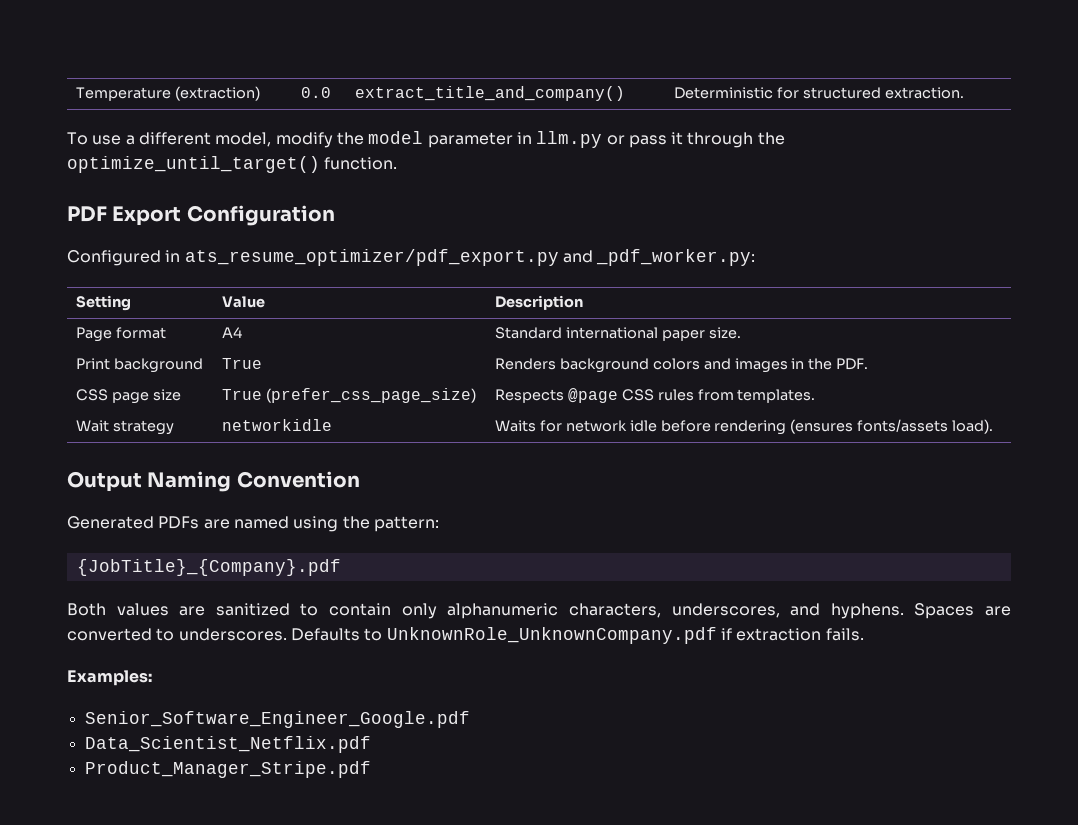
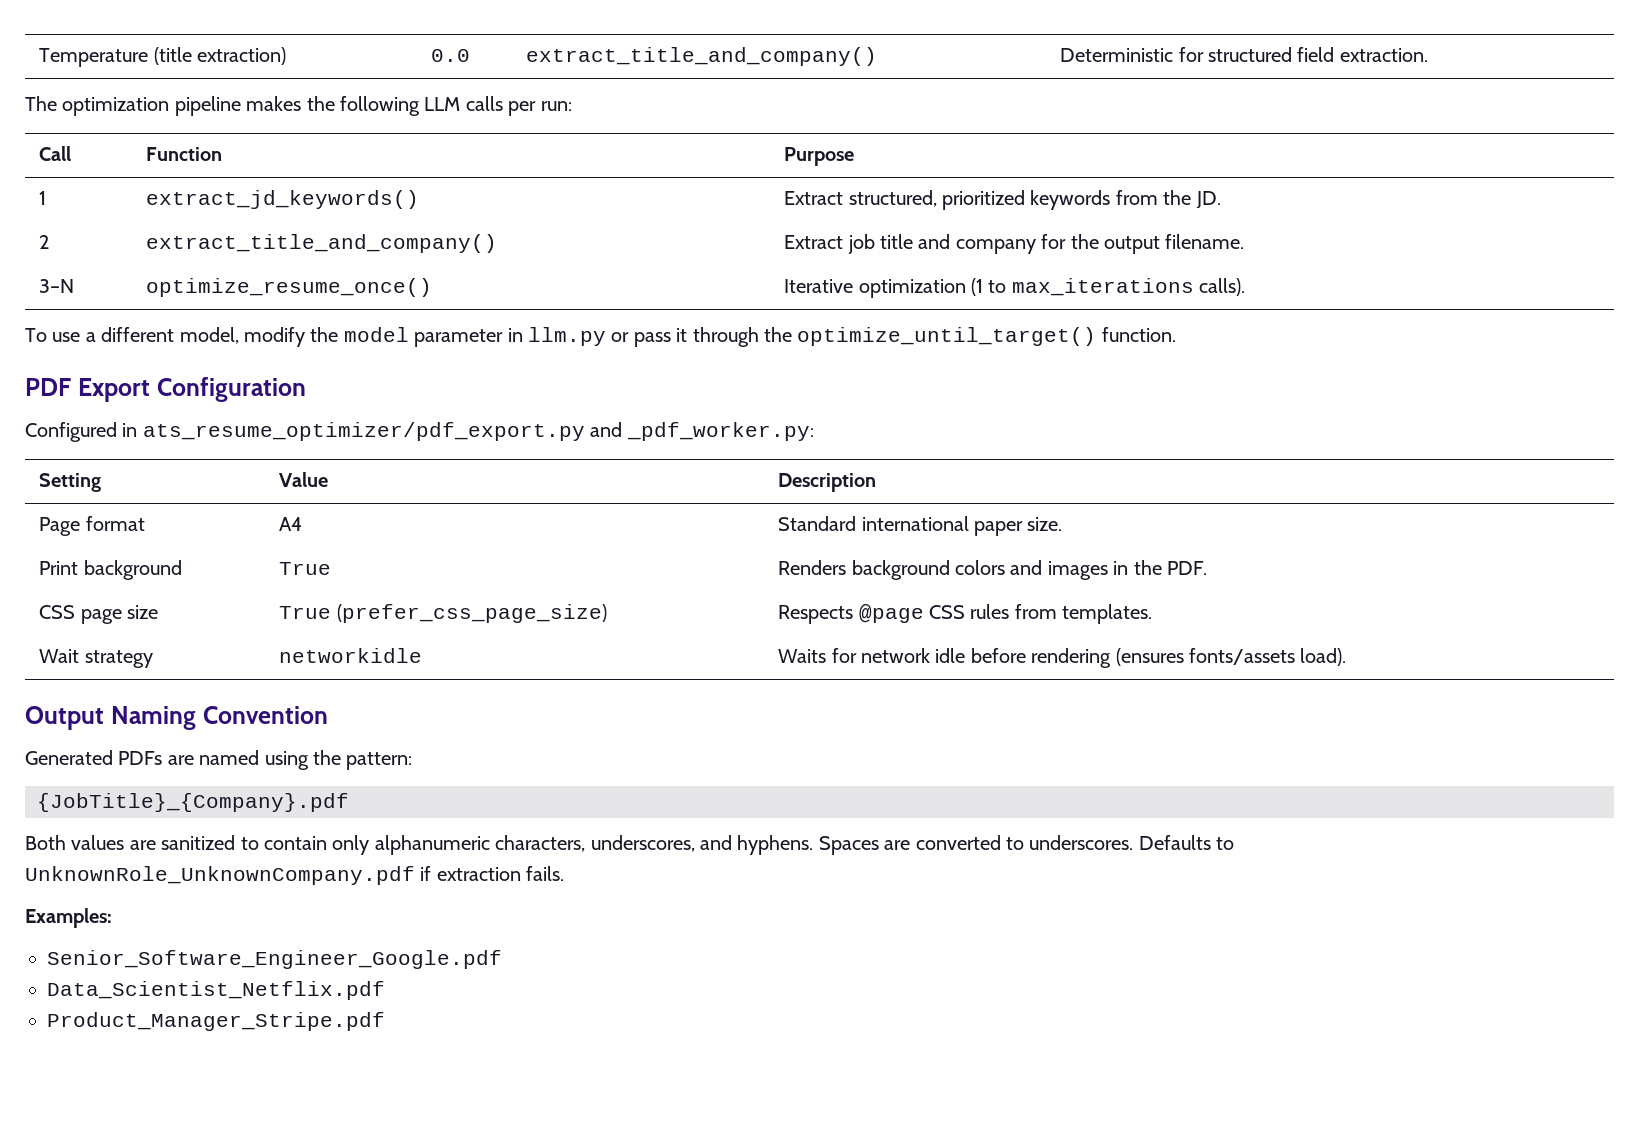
[174,86,260,101] (extraction) -> [153,47,286,65] (title extraction)
(881, 93) none -> [1297,47,1335,62] field
(964, 93) none -> [25,96,572,116] [39,146,72,161] [146,147,223,161] [784,147,855,166] [39,191,47,205] [146,190,420,209] [784,190,1221,210] [39,235,50,249] [146,234,498,253] [784,234,1245,254] [39,279,75,293] [146,278,433,297] [784,278,1246,298] // The optimization pipeline makes the following LLM calls per run: // Call | Function | Purpose // 1 | extract_jd_keywords() | Extract structured, prioritized keywords from the JD. // 2 | extract_title_and_company() | Extract job title and company for the output filename. // 3–N | optimize_resume_once() | Iterative optimization (1 to max_iterations calls).

